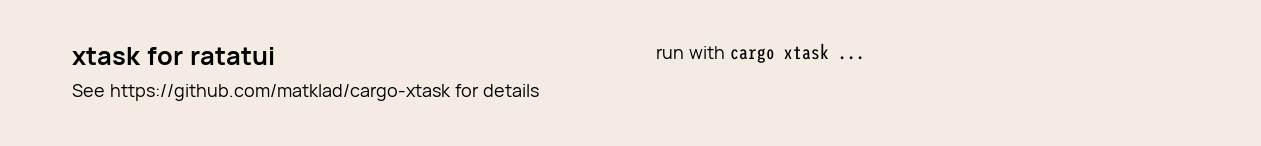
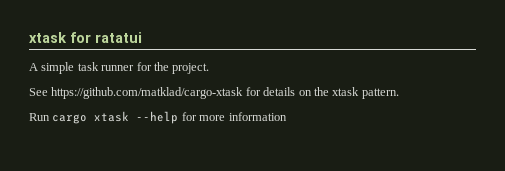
[72,84,539,101] [656,43,865,63] See https://github.com/matklad/cargo-xtask for details // run with cargo xtask ... -> [29,62,210,74] [29,87,399,99] [29,111,287,124] A simple task runner for the project. // See https://github.com/matklad/cargo-xtask for details on the xtask pattern. // Run cargo xtask --help for more information

